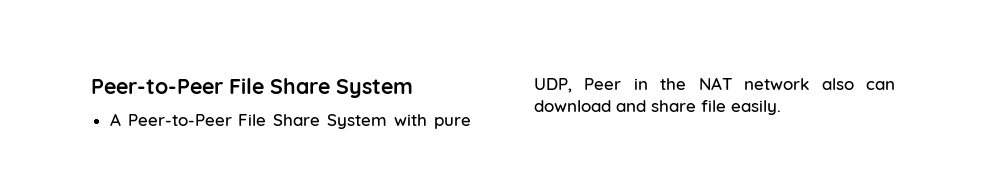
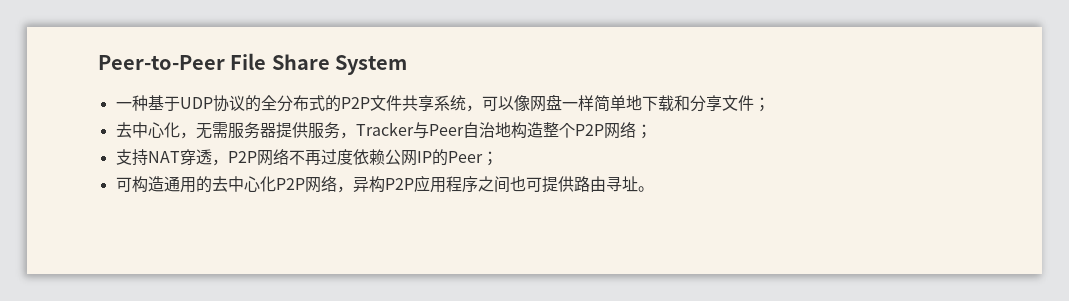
[109,113,471,129] [533,77,895,93] [533,100,781,115] A Peer-to-Peer File Share System with pure UDP, Peer in the NAT network also can download and share file easily. -> [115,94,770,112] [115,121,652,139] [115,148,498,166] [115,175,654,193] 一种基于UDP协议的全分布式的P2P文件共享系统，可以像网盘一样简单地下载和分享文件； // 去中心化，无需服务器提供服务，Tracker与Peer自治地构造整个P2P网络； // 支持NAT穿透，P2P网络不再过度依赖公网IP的Peer； // 可构造通用的去中心化P2P网络，异构P2P应用程序之间也可提供路由寻址。

